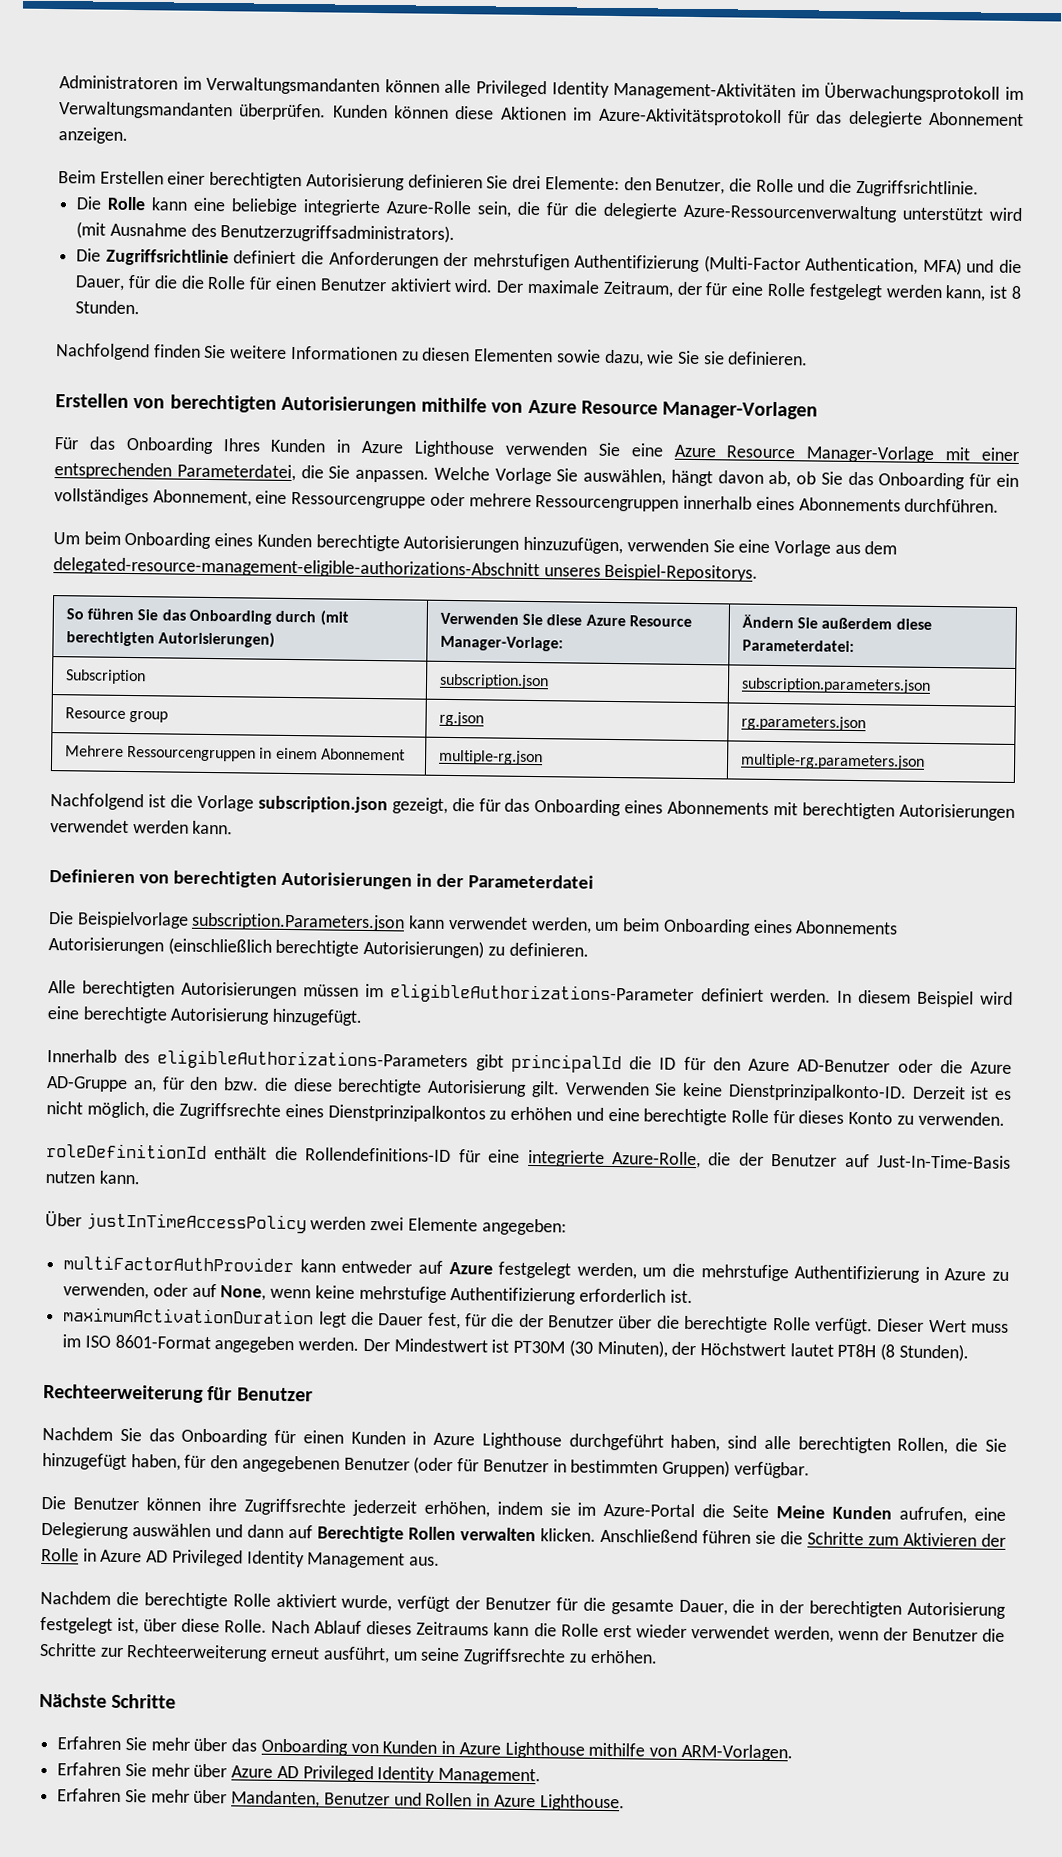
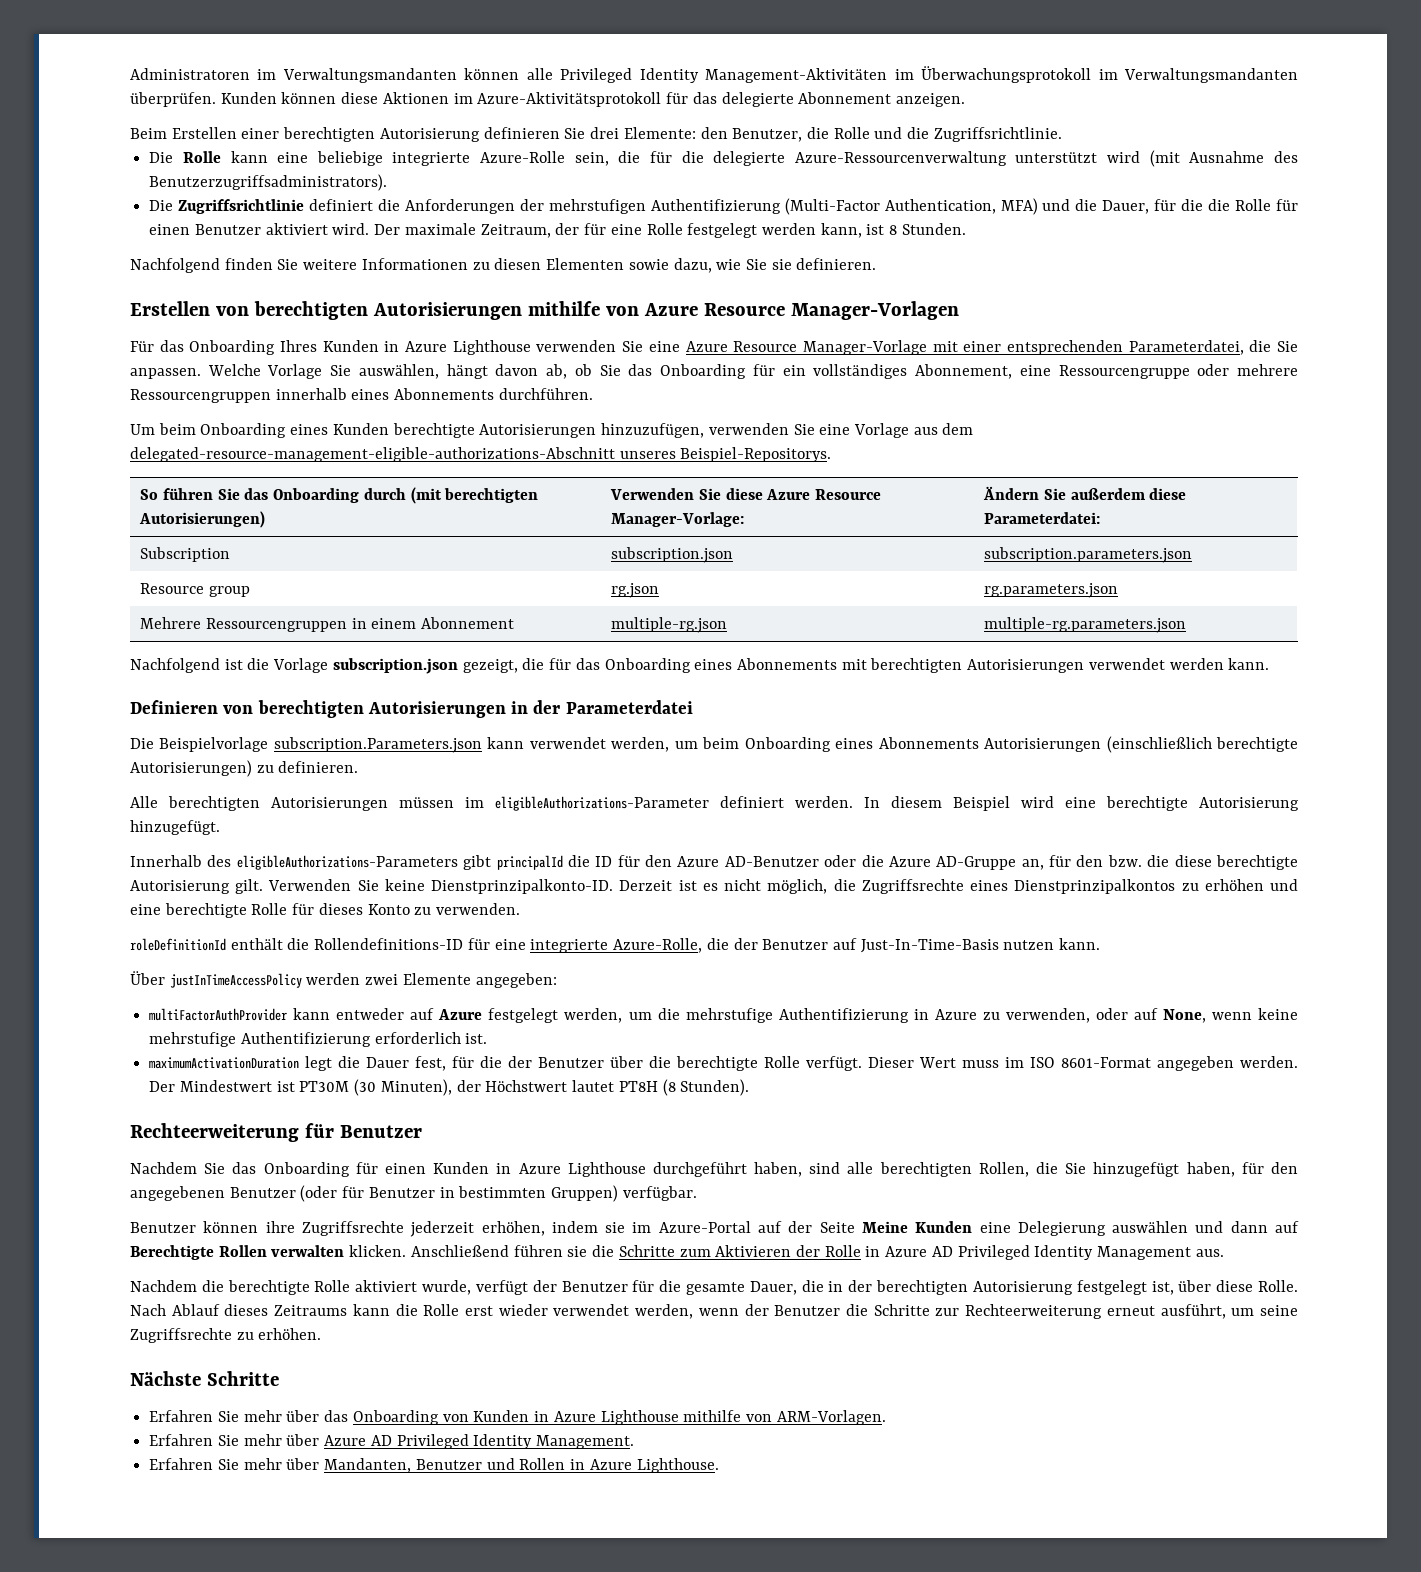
[41,1495,66,1510] Die -> (697, 1193) none
[702,1504,726,1518] die -> [758,1221,813,1233] auf der
[899,1506,968,1524] aufrufen, -> (973, 1227) none

